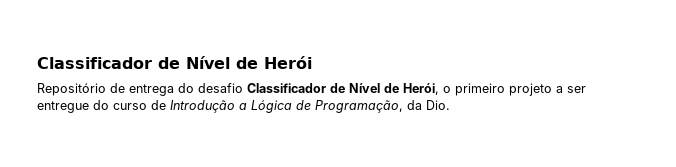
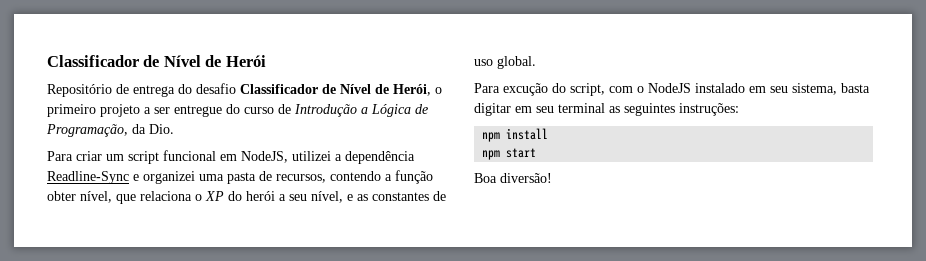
(450, 105) none -> [47,150,415,164] [47,170,433,184] [47,191,446,204] [474,56,536,69] [474,83,870,96] [474,103,739,116] [482,128,549,142] [482,148,537,160] [474,173,552,183] // Para criar um script funcional em NodeJS, utilizei a dependência Readline-Sync e organizei uma pasta de recursos, contendo a função obter nível, que relaciona o XP do herói a seu nível, e as constantes de uso global. // Para excução do script, com o NodeJS instalado em seu sistema, basta digitar em seu terminal as seguintes instruções: // npm install // npm start // Boa diversão!

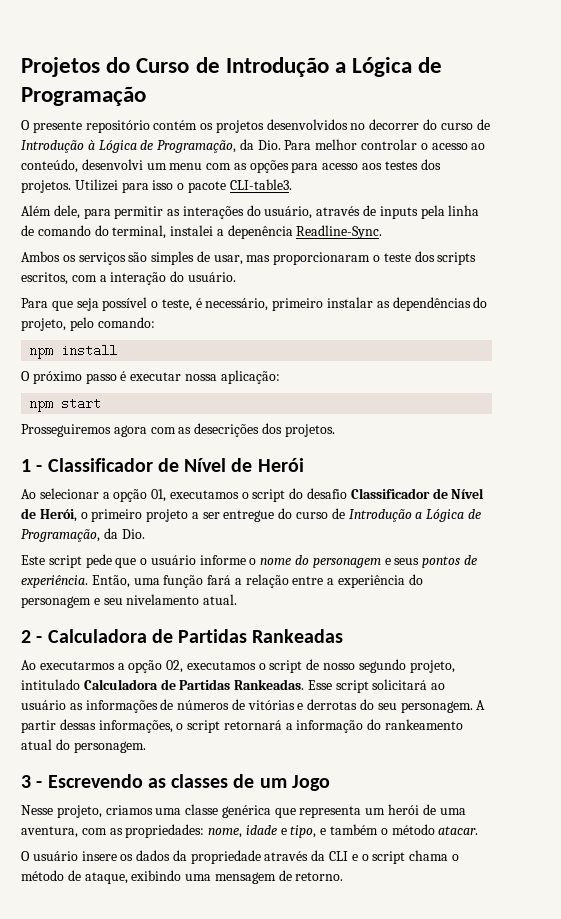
(47, 61) none -> [21,57,443,77] [21,86,146,106] [21,119,490,133] [21,139,486,153] [21,159,441,173] [21,179,292,193] [21,205,480,219] [21,225,383,239] [21,251,477,265] [21,271,236,285] [21,297,488,311] [21,317,155,331] [29,344,118,359] [21,370,280,384] [29,397,102,412] [21,423,335,437] [21,459,43,472] Projetos do Curso de Introdução a Lógica de Programação // O presente repositório contém os projetos desenvolvidos no decorrer do curso de Introdução à Lógica de Programação, da Dio. Para melhor controlar o acesso ao conteúdo, desenvolvi um menu com as opções para acesso aos testes dos projetos. Utilizei para isso o pacote CLI-table3. // Além dele, para permitir as interações do usuário, através de inputs pela linha de comando do terminal, instalei a depenência Readline-Sync. // Ambos os serviços são simples de usar, mas proporcionaram o teste dos scripts escritos, com a interação do usuário. // Para que seja possível o teste, é necessário, primeiro instalar as dependências do projeto, pelo comando: // npm install // O próximo passo é executar nossa aplicação: // npm start // Prosseguiremos agora com as desecrições dos projetos. // 1 -
[47,84,175,97] Repositório de entrega -> [21,488,286,502] Ao selecionar a opção 01, executamos o script
[47,150,415,164] [47,170,433,184] [47,191,446,204] [474,56,536,69] [474,83,870,96] [474,103,739,116] [482,128,549,142] [482,148,537,160] [474,173,552,183] Para criar um script funcional em NodeJS, utilizei a dependência Readline-Sync e organizei uma pasta de recursos, contendo a função obter nível, que relaciona o XP do herói a seu nível, e as constantes de uso global. // Para excução do script, com o NodeJS instalado em seu sistema, basta digitar em seu terminal as seguintes instruções: // npm install // npm start // Boa diversão! -> [21,554,477,568] [21,574,423,588] [21,594,238,608] [21,629,344,643] [21,659,455,673] [21,679,446,693] [21,699,486,713] [21,719,464,733] [21,739,146,753] [21,774,330,791] [21,804,466,818] [21,824,479,838] [21,850,459,864] [21,870,344,884] Este script pede que o usuário informe o nome do personagem e seus pontos de experiência. Então, uma função fará a relação entre a experiência do personagem e seu nivelamento atual. // 2 - Calculadora de Partidas Rankeadas // Ao executarmos a opção 02, executamos o script de nosso segundo projeto, intitulado Calculadora de Partidas Rankeadas. Esse script solicitará ao usuário as informações de números de vitórias e derrotas do seu personagem. A partir dessas informações, o script retornará a informação do rankeamento atual do personagem. // 3 - Escrevendo as classes de um Jogo // Nesse projeto, criamos uma classe genérica que representa um herói de uma aventura, com as propriedades: nome, idade e tipo, e também o método atacar. // O usuário insere os dados da propriedade através da CLI e o script chama o método de ataque, exibindo uma mensagem de retorno.

